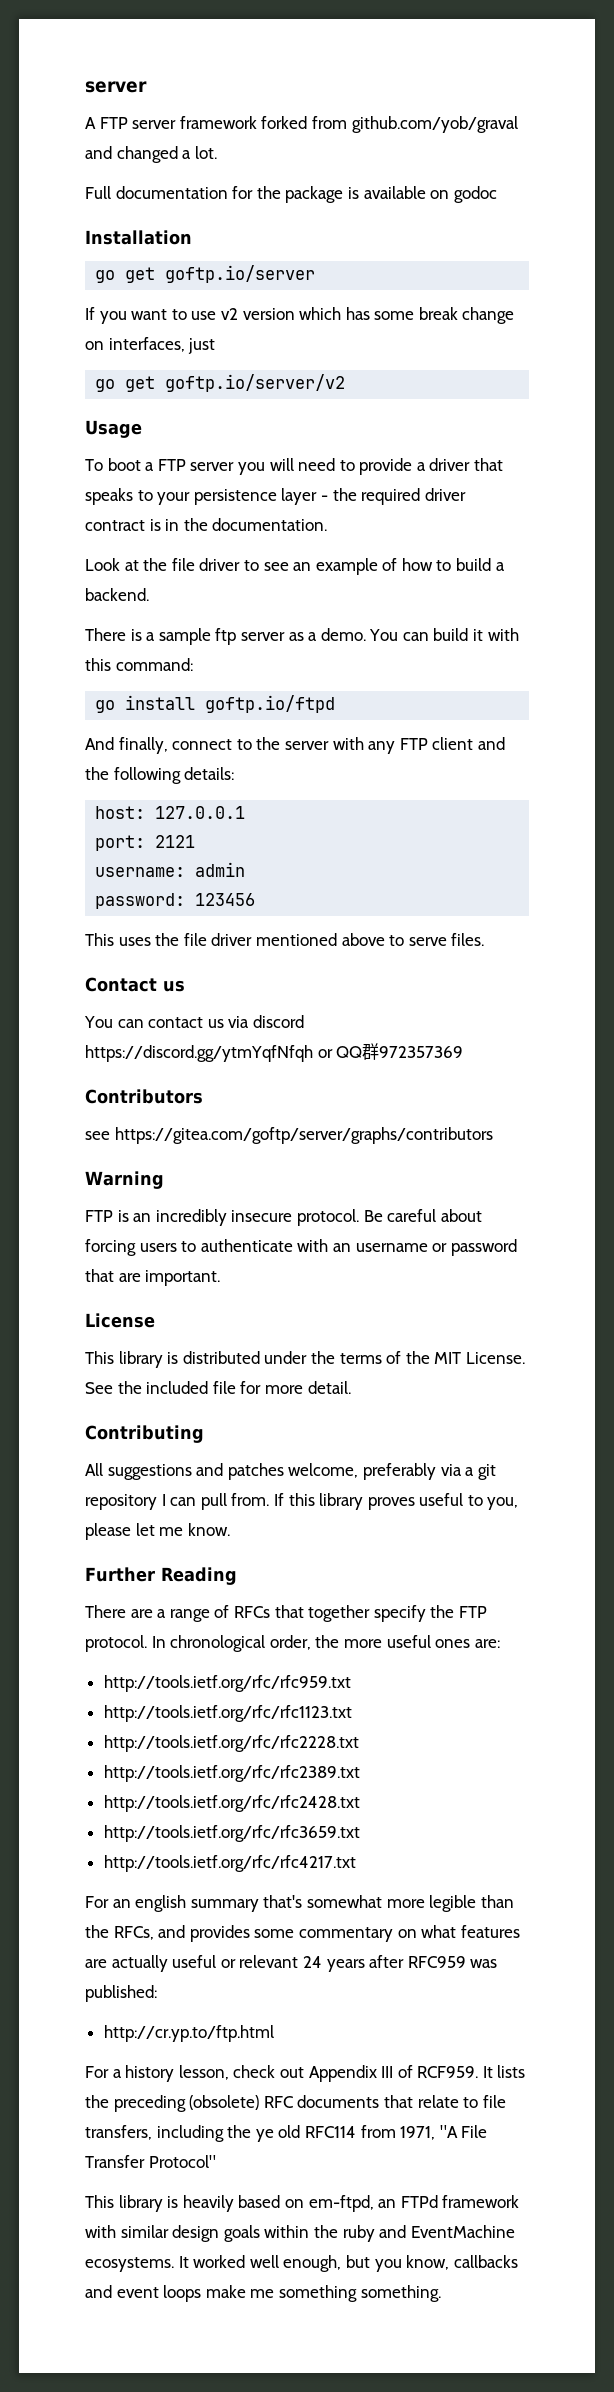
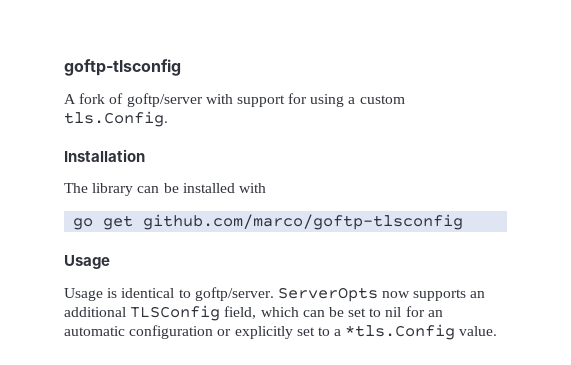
[85,81,147,93] server -> [64,59,181,76] goftp-tlsconfig
[99,116,518,133] [85,146,217,163] [85,186,497,203] [85,230,192,245] [95,265,316,283] [85,307,515,324] [85,337,216,354] [95,374,346,392] FTP server framework forked from github.com/yob/graval and changed a lot. // Full documentation for the package is available on godoc // Installation // go get goftp.io/server // If you want to use v2 version which has some break change on interfaces, just // go get goftp.io/server/v2 -> [79,93,405,107] [64,111,168,127] [64,149,145,162] [64,183,266,196] [73,214,464,230] fork of goftp/server with support for using a custom tls.Config. // Installation // The library can be installed with // go get github.com/marco/goftp-tlsconfig
[85,458,504,475] [85,488,466,505] [85,518,328,531] [85,558,505,575] [85,588,149,601] [85,628,519,645] [85,658,193,671] [95,695,336,713] [85,737,505,754] [85,767,235,784] [95,806,246,819] [95,835,196,851] [95,862,246,877] [95,893,256,909] [85,933,485,946] [85,977,185,992] [84,1015,304,1028] [85,1043,464,1062] [85,1089,203,1104] [85,1127,493,1144] [85,1171,164,1189] [85,1209,482,1226] [85,1239,517,1256] [85,1269,221,1286] [85,1313,155,1328] [85,1351,525,1368] [85,1381,351,1394] [85,1425,204,1443] [85,1463,496,1480] [85,1493,519,1510] [85,1523,230,1540] [85,1567,237,1585] [85,1605,487,1622] [85,1635,500,1652] [103,1675,351,1692] [103,1705,352,1722] [103,1735,359,1752] [103,1765,360,1782] [103,1795,360,1812] [103,1825,360,1842] [103,1855,356,1872] [85,1895,514,1912] [85,1925,520,1942] [85,1955,498,1972] [85,1985,157,2002] [103,2025,274,2042] [85,2065,526,2082] [85,2095,506,2112] [85,2125,488,2142] [85,2155,216,2168] [85,2195,520,2212] [85,2225,515,2242] [85,2255,518,2272] [85,2285,441,2302] To boot a FTP server you will need to provide a driver that speaks to your persistence layer - the required driver contract is in the documentation. // Look at the file driver to see an example of how to build a backend. // There is a sample ftp server as a demo. You can build it with this command: // go install goftp.io/ftpd // And finally, connect to the server with any FTP client and the following details: // host: 127.0.0.1 // port: 2121 // username: admin // password: 123456 // This uses the file driver mentioned above to serve files. // Contact us // You can contact us via discord https://discord.gg/ytmYqfNfqh or QQ群972357369 // Contributors // see https://gitea.com/goftp/server/graphs/contributors // Warning // FTP is an incredibly insecure protocol. Be careful about forcing users to authenticate with an username or password that are important. // License // This library is distributed under the terms of the MIT License. See the included file for more detail. // Contributing // All suggestions and patches welcome, preferably via a git repository I can pull from. If this library proves useful to you, please let me know. // Further Reading // There are a range of RFCs that together specify the FTP protocol. In chronological order, the more useful ones are: // http://tools.ietf.org/rfc/rfc959.txt // http://tools.ietf.org/rfc/rfc1123.txt // http://tools.ietf.org/rfc/rfc2228.txt // http://tools.ietf.org/rfc/rfc2389.txt // http://tools.ietf.org/rfc/rfc2428.txt // http://tools.ietf.org/rfc/rfc3659.txt // http://tools.ietf.org/rfc/rfc4217.txt // For an english summary that's somewhat more legible than the RFCs, and provides some commentary on what features are actually useful or relevant 24 years after RFC959 was published: // http://cr.yp.to/ftp.html // For a history lesson, check out Appendix III of RCF959. It lists the preceding (obsolete) RFC documents that relate to file transfers, including the ye old RFC114 from 1971, "A File Transfer Protocol" // This library is heavily based on em-ftpd, an FTPd framework with similar design goals within the ruby and EventMachine ecosystems. It worked well enough, but you know, callbacks and event loops make me something something. -> [64,287,486,302] [64,305,443,321] [64,324,498,340] Usage is identical to goftp/server. ServerOpts now supports an additional TLSConfig field, which can be set to nil for an automatic configuration or explicitly set to a *tls.Config value.

